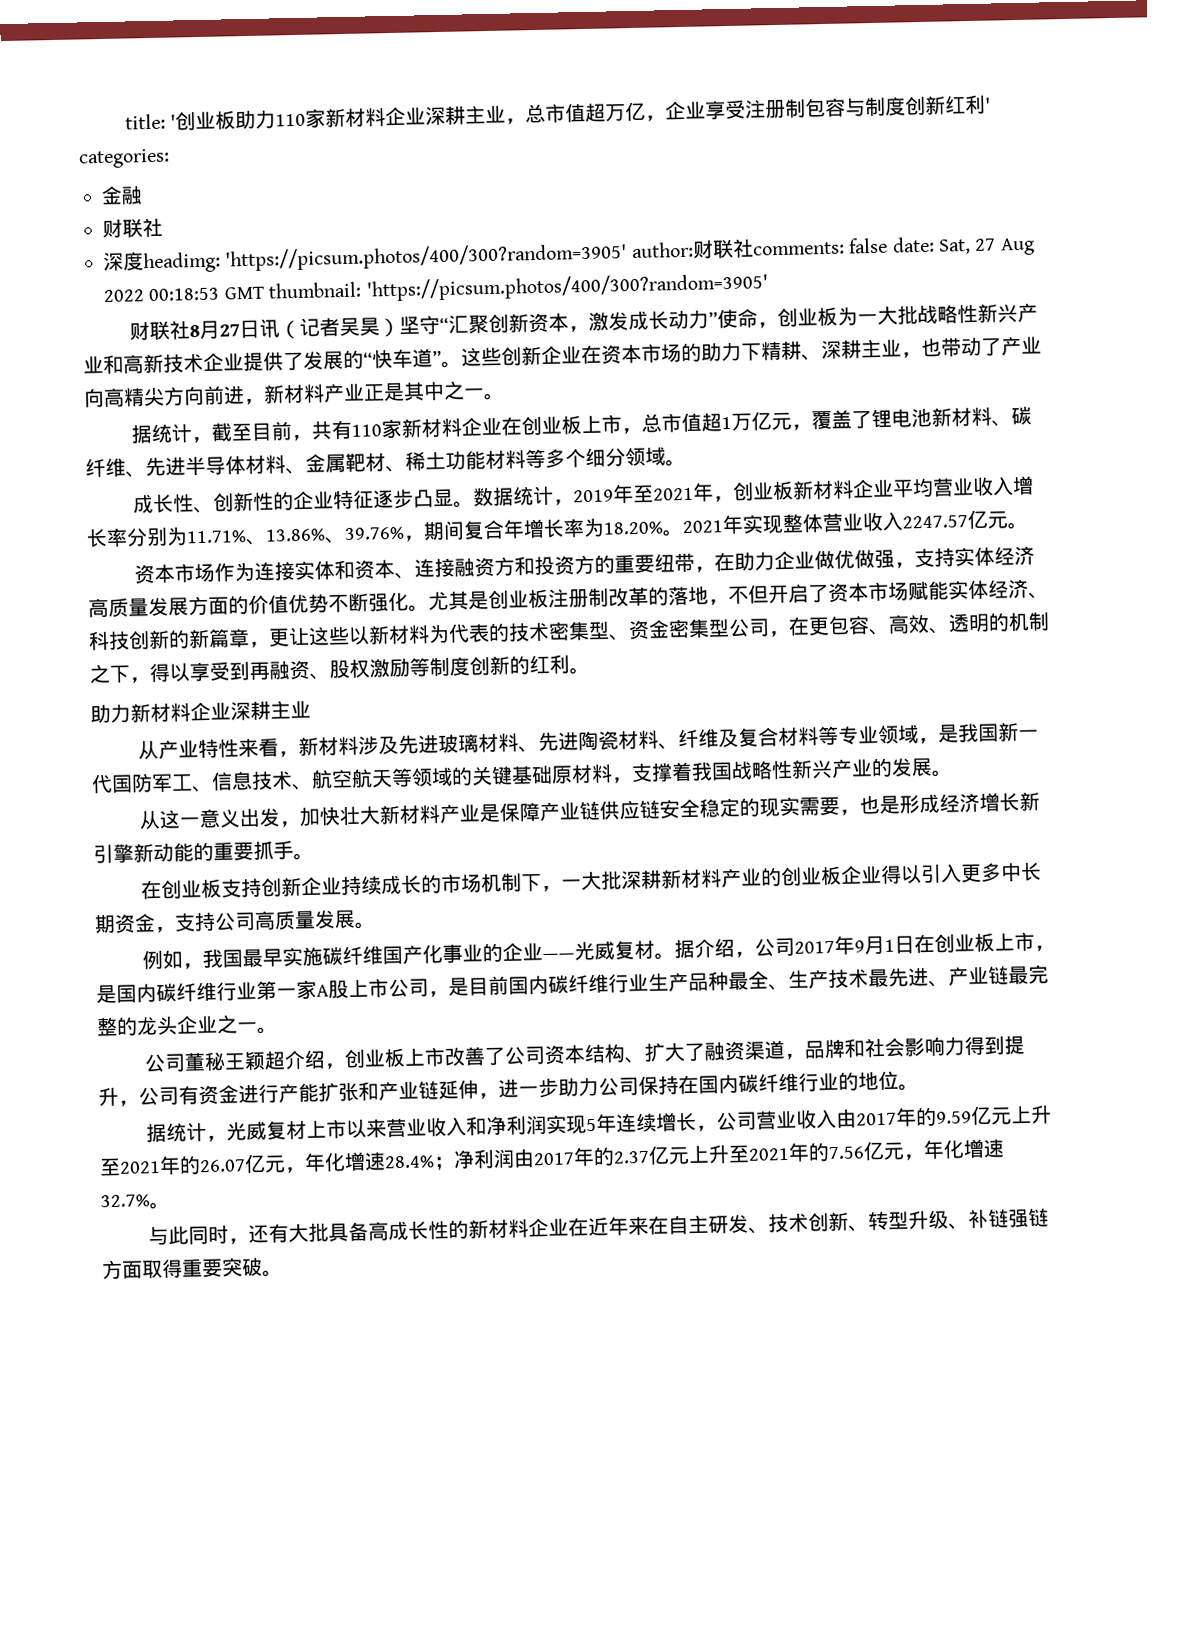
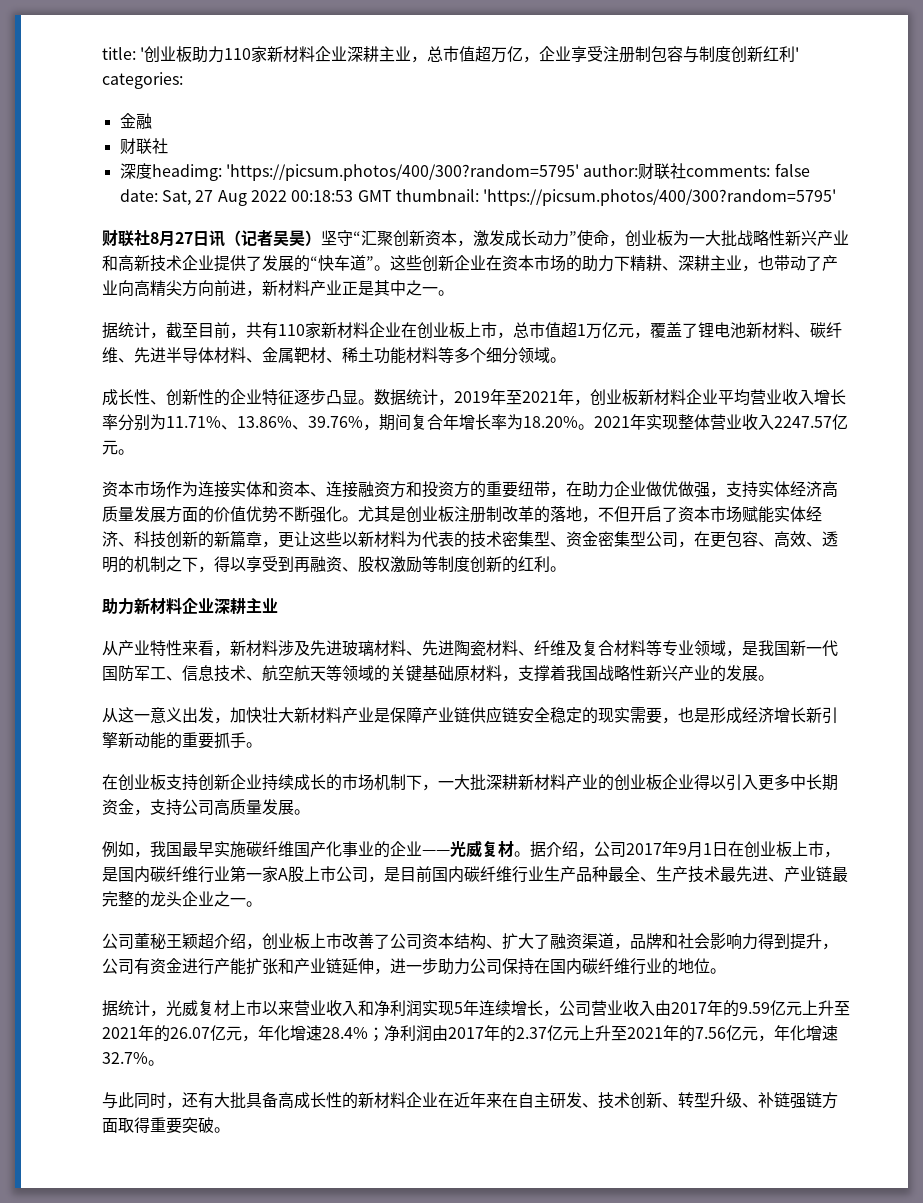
[225,242,628,272] 'https://picsum.photos/400/300?random=3905' -> [225,164,579,181] 'https://picsum.photos/400/300?random=5795'
[365,272,769,302] 'https://picsum.photos/400/300?random=3905' -> [483,189,837,206] 'https://picsum.photos/400/300?random=5795'

